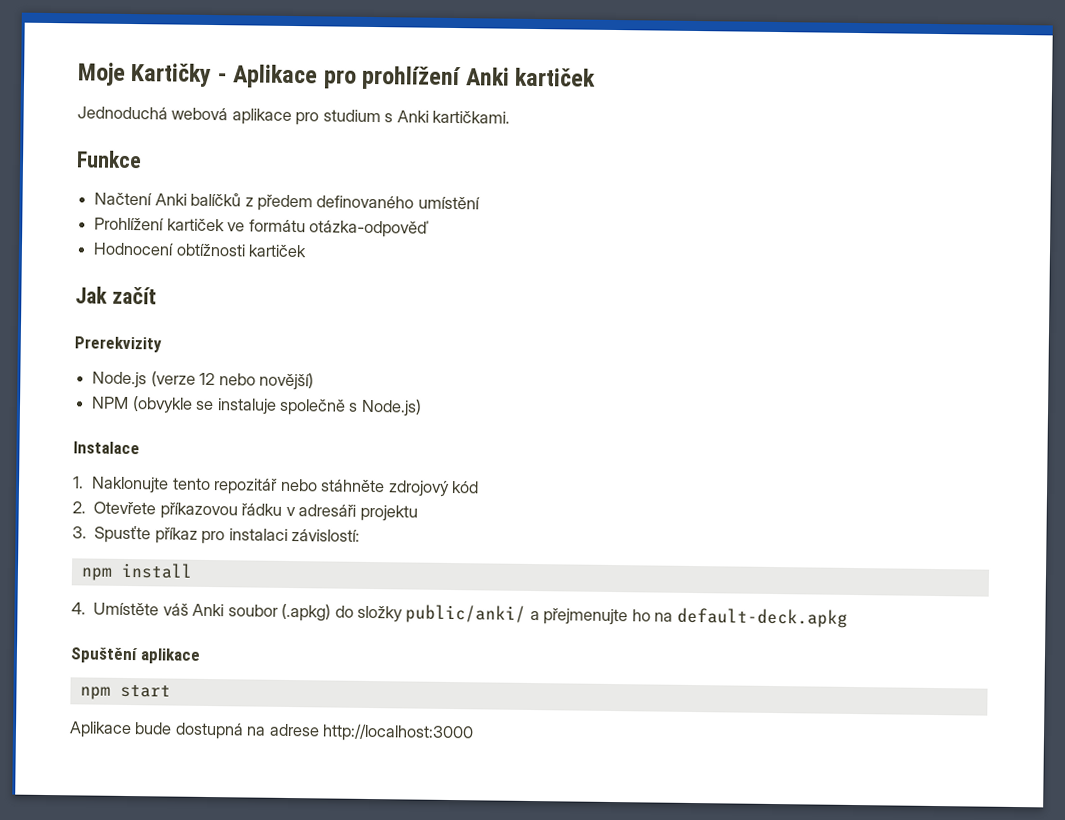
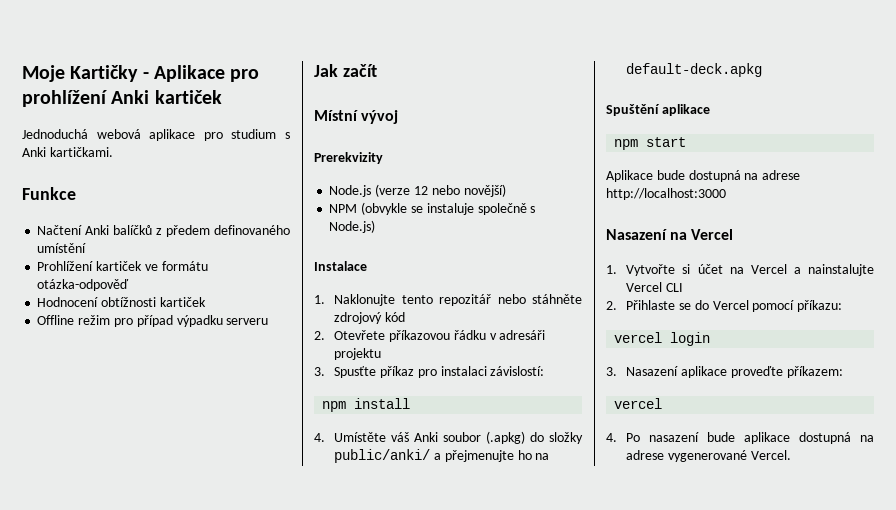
(308, 251) none -> [37,315,269,327] // Offline režim pro případ výpadku serveru
(157, 295) none -> [314,110,399,124] // Místní vývoj
(475, 733) none -> [606,229,734,240] [606,264,874,276] [626,282,684,292] [606,300,843,312] [614,332,711,346] [606,366,843,378] [614,398,663,409] [606,432,874,444] [626,450,791,462] // Nasazení na Vercel // 1. Vytvořte si účet na Vercel a nainstalujte Vercel CLI // 2. Přihlaste se do Vercel pomocí příkazu: // vercel login // 3. Nasazení aplikace proveďte příkazem: // vercel // 4. Po nasazení bude aplikace dostupná na adrese vygenerované Vercel.

